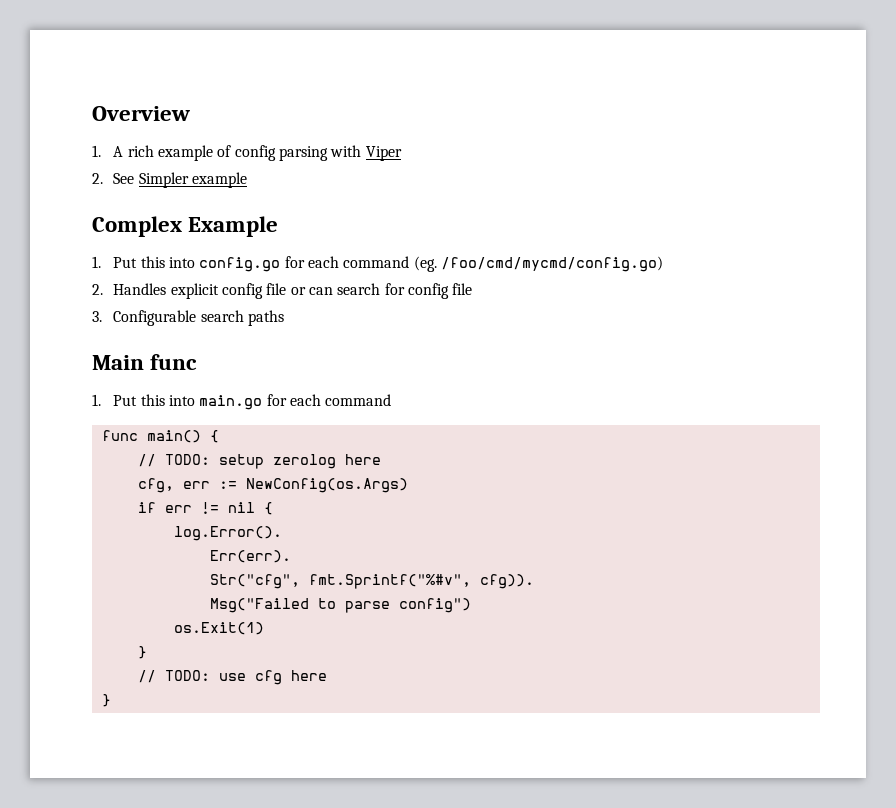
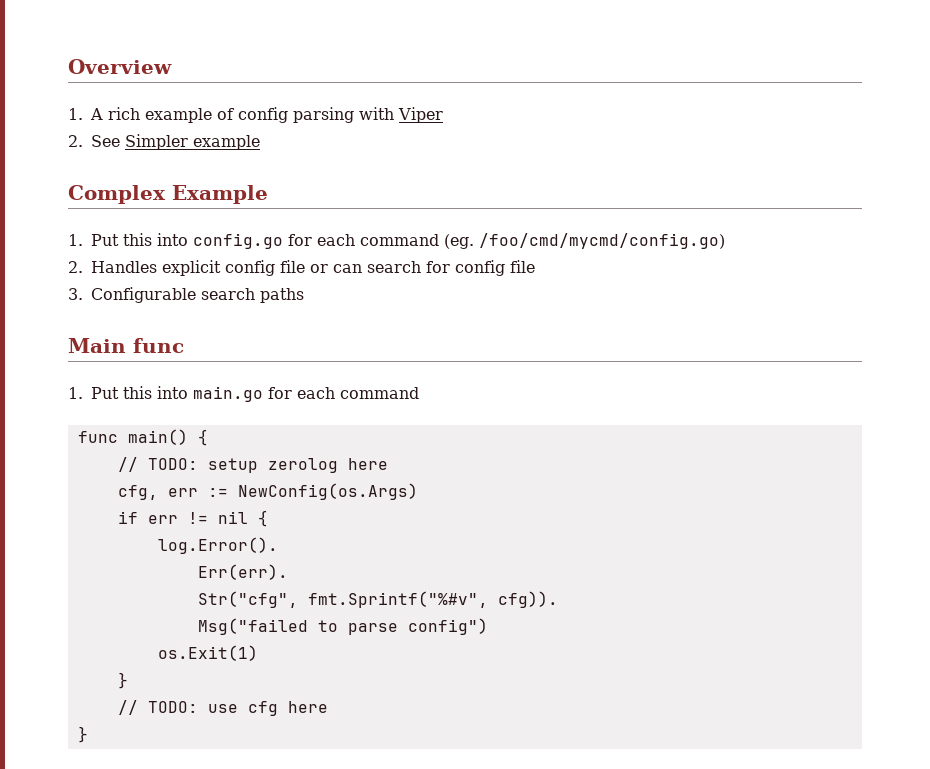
[209,598,309,613] Msg("Failed -> [197,618,308,635] Msg("failed

